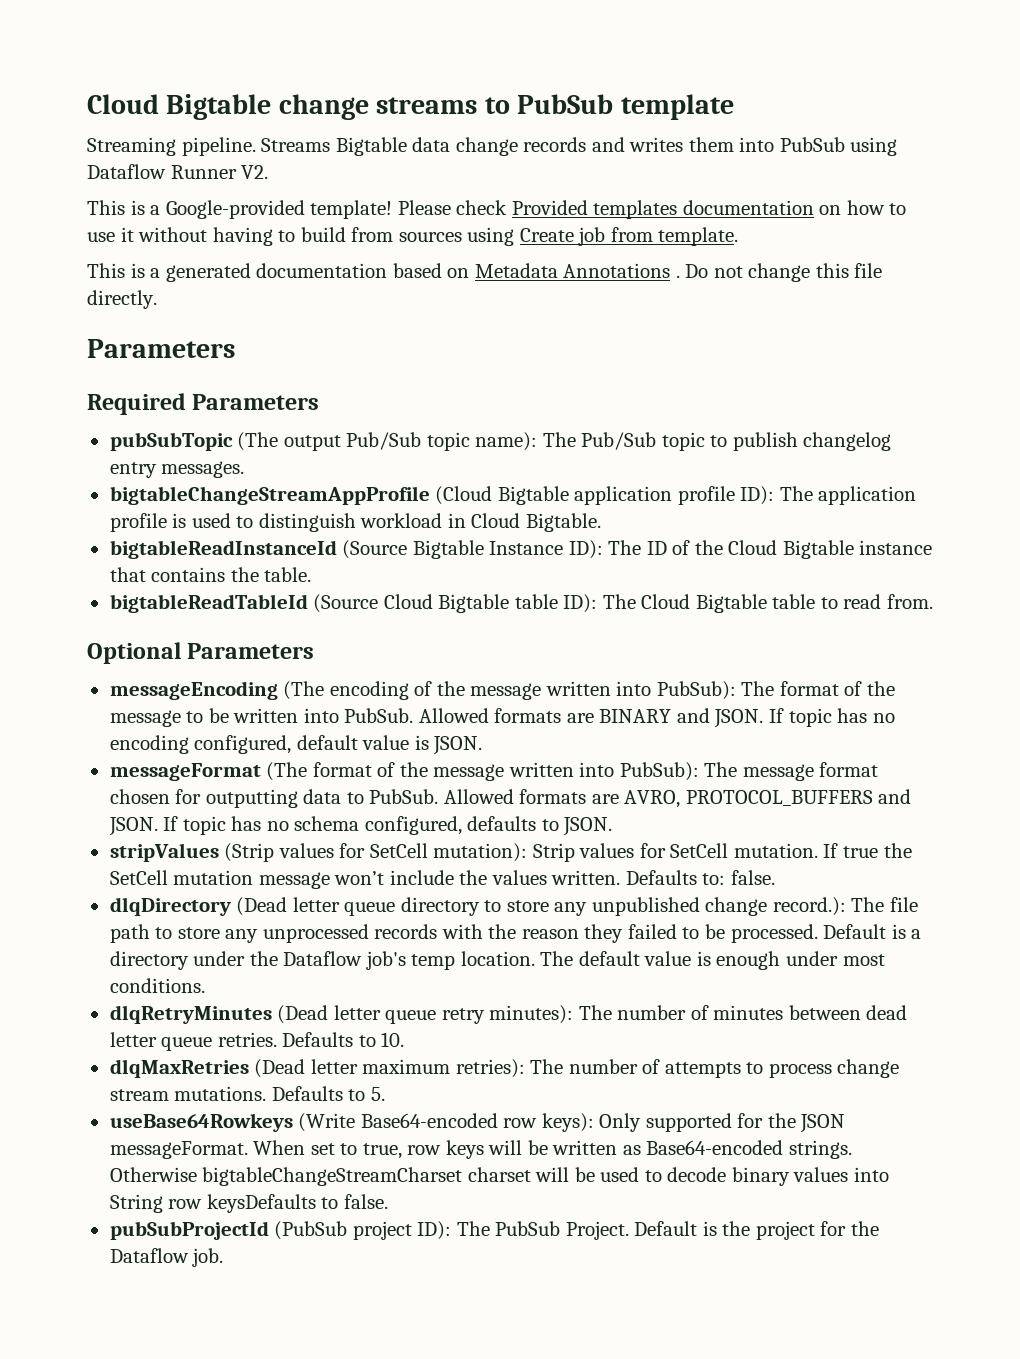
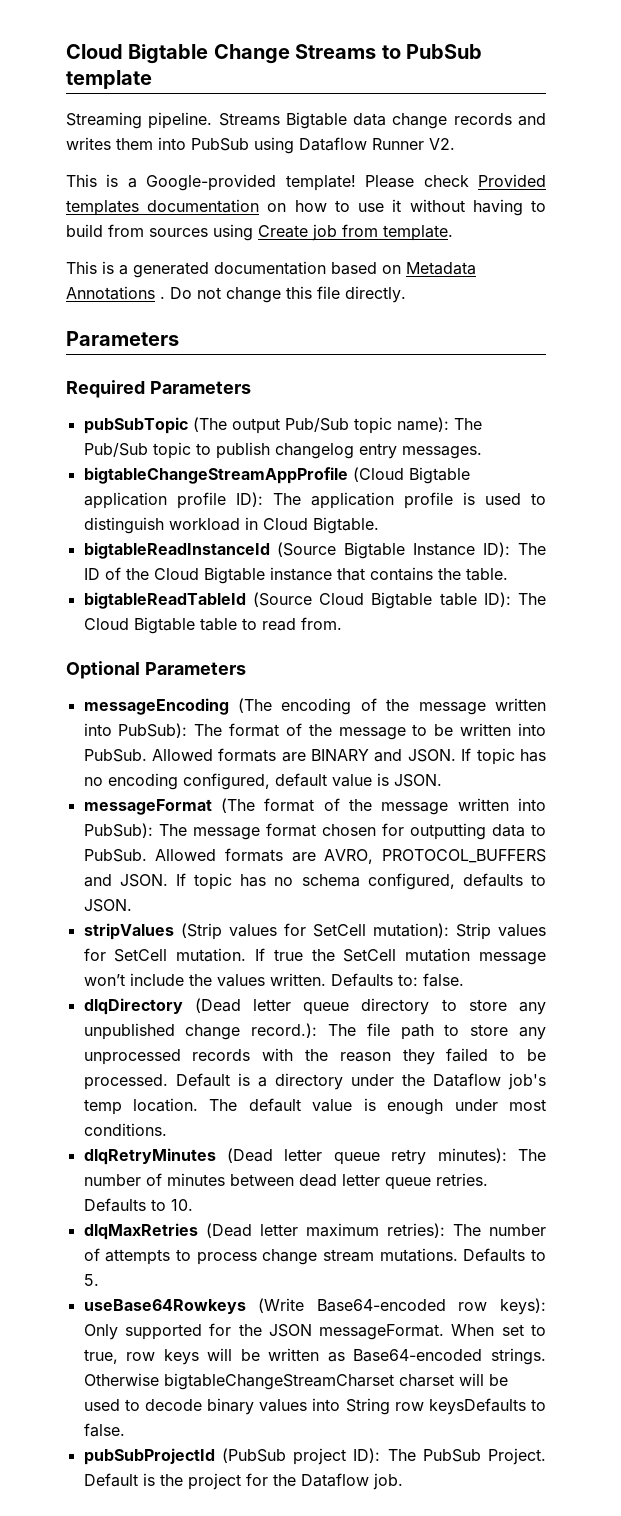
[87,94,478,120] Cloud Bigtable change streams -> [66,44,377,64] Cloud Bigtable Change Streams

